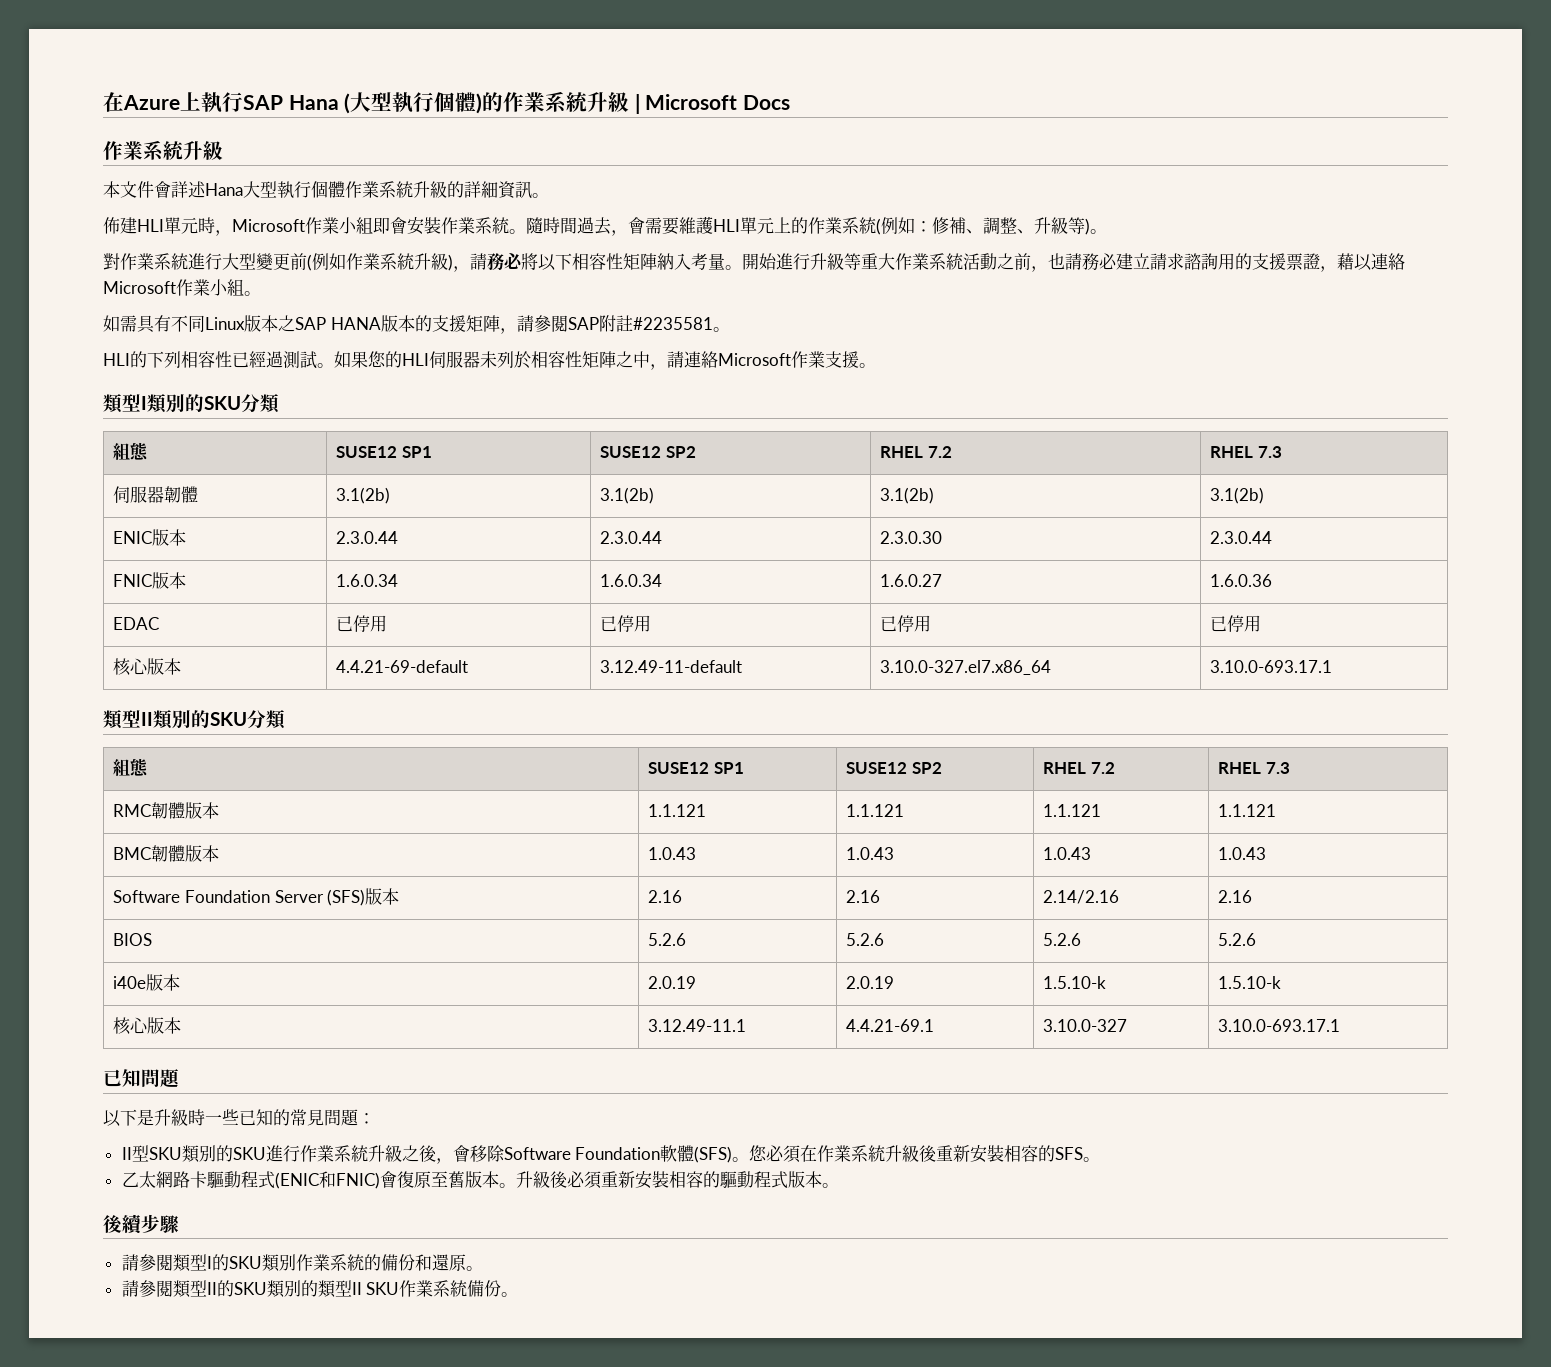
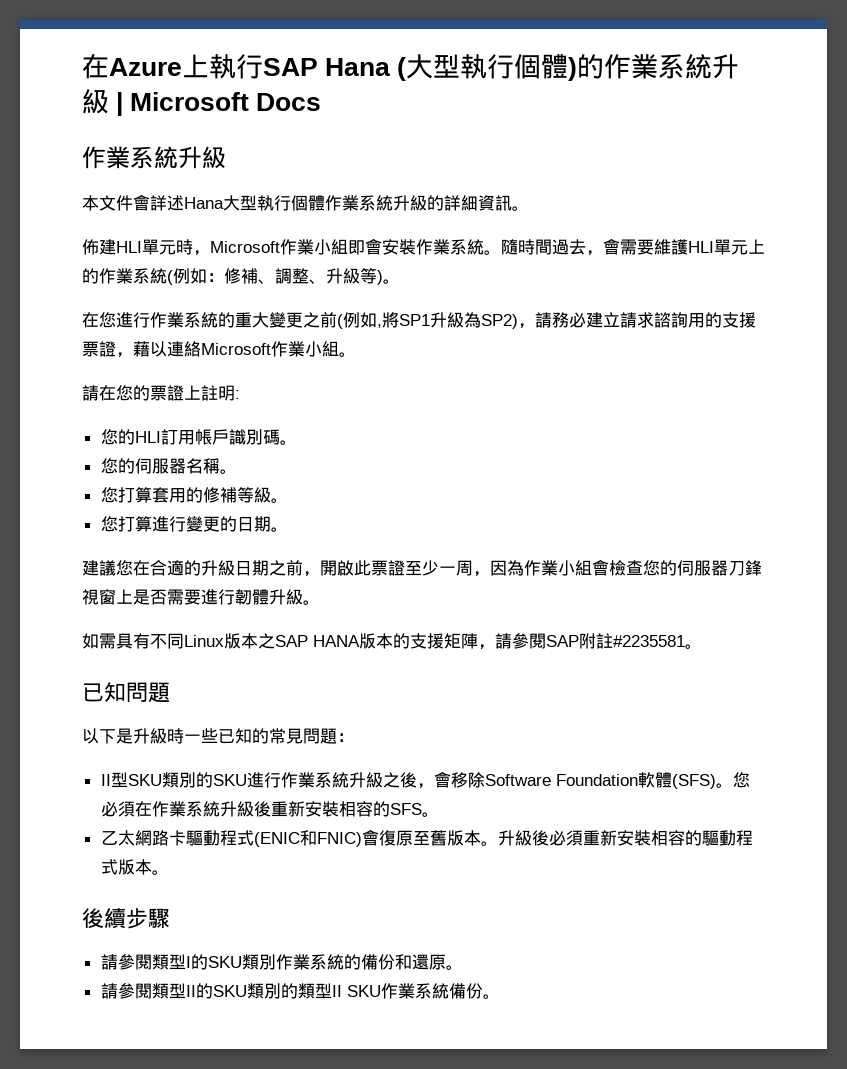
[103,253,1065,272] 對作業系統進行大型變更前(例如作業系統升級)，請務必將以下相容性矩陣納入考量。開始進行升級等重大作業系統活動之前，也 -> [82,312,535,329] 在您進行作業系統的重大變更之前(例如,將SP1升級為SP2)，
(261, 293) none -> [82,385,240,401] [100,429,297,445] [100,458,237,474] [100,487,288,503] [100,516,288,532] [82,559,762,577] [82,589,320,605] // 請在您的票證上註明: // 您的HLI訂用帳戶識別碼。 // 您的伺服器名稱。 // 您打算套用的修補等級。 // 您打算進行變更的日期。 // 建議您在合適的升級日期之前，開啟此票證至少一周，因為作業小組會檢查您的伺服器刀鋒視窗上是否需要進行韌體升級。
[103,351,876,370] [103,394,280,413] [113,442,149,461] [336,446,433,458] [600,446,697,458] [880,446,953,458] [1210,446,1283,458] [113,486,199,503] [336,487,391,504] [600,487,655,504] [880,487,935,504] [1210,487,1265,504] [113,529,187,546] [336,531,399,544] [600,531,663,544] [880,531,943,544] [1210,531,1273,544] [113,572,187,589] [336,574,399,587] [600,574,663,587] [880,574,943,587] [1210,574,1273,587] [113,617,160,630] [336,615,388,632] [600,615,652,632] [880,615,932,632] [1210,615,1262,632] [113,658,182,676] [336,660,469,673] [600,660,743,673] [880,660,1052,675] [1210,660,1333,673] [103,710,286,729] [113,758,149,777] [648,762,745,774] [846,762,943,774] [1043,762,1116,774] [1218,762,1291,774] [113,802,220,819] [648,804,707,817] [846,804,905,817] [1043,804,1102,817] [1218,804,1277,817] [113,845,220,862] [648,847,697,860] [846,847,895,860] [1043,847,1092,860] [1218,847,1267,860] [113,888,400,906] [648,890,683,903] [846,890,881,903] [1043,890,1120,904] [1218,890,1253,903] [113,933,153,946] [648,933,687,946] [846,933,885,946] [1043,933,1082,946] [1218,933,1257,946] [113,974,181,991] [648,976,697,989] [846,976,895,989] [1043,976,1107,989] [1218,976,1282,989] [113,1017,182,1035] [648,1019,747,1032] [846,1019,935,1032] [1043,1019,1128,1032] [1218,1019,1341,1032] // HLI的下列相容性已經過測試。如果您的HLI伺服器未列於相容性矩陣之中，請連絡Microsoft作業支援。 // 類型I類別的SKU分類 // 組態 | SUSE12 SP1 | SUSE12 SP2 | RHEL 7.2 | RHEL 7.3 // 伺服器韌體 | 3.1(2b) | 3.1(2b) | 3.1(2b) | 3.1(2b) // ENIC版本 | 2.3.0.44 | 2.3.0.44 | 2.3.0.30 | 2.3.0.44 // FNIC版本 | 1.6.0.34 | 1.6.0.34 | 1.6.0.27 | 1.6.0.36 // EDAC | 已停用 | 已停用 | 已停用 | 已停用 // 核心版本 | 4.4.21-69-default | 3.12.49-11-default | 3.10.0-327.el7.x86_64 | 3.10.0-693.17.1 // 類型II類別的SKU分類 // 組態 | SUSE12 SP1 | SUSE12 SP2 | RHEL 7.2 | RHEL 7.3 // RMC韌體版本 | 1.1.121 | 1.1.121 | 1.1.121 | 1.1.121 // BMC韌體版本 | 1.0.43 | 1.0.43 | 1.0.43 | 1.0.43 // Software Foundation Server (SFS)版本 | 2.16 | 2.16 | 2.14/2.16 | 2.16 // BIOS | 5.2.6 | 5.2.6 | 5.2.6 | 5.2.6 // i40e版本 | 2.0.19 | 2.0.19 | 1.5.10-k | 1.5.10-k // 核心版本 | 3.12.49-11.1 | 4.4.21-69.1 | 3.10.0-327 | 3.10.0-693.17.1 -> (702, 646) none

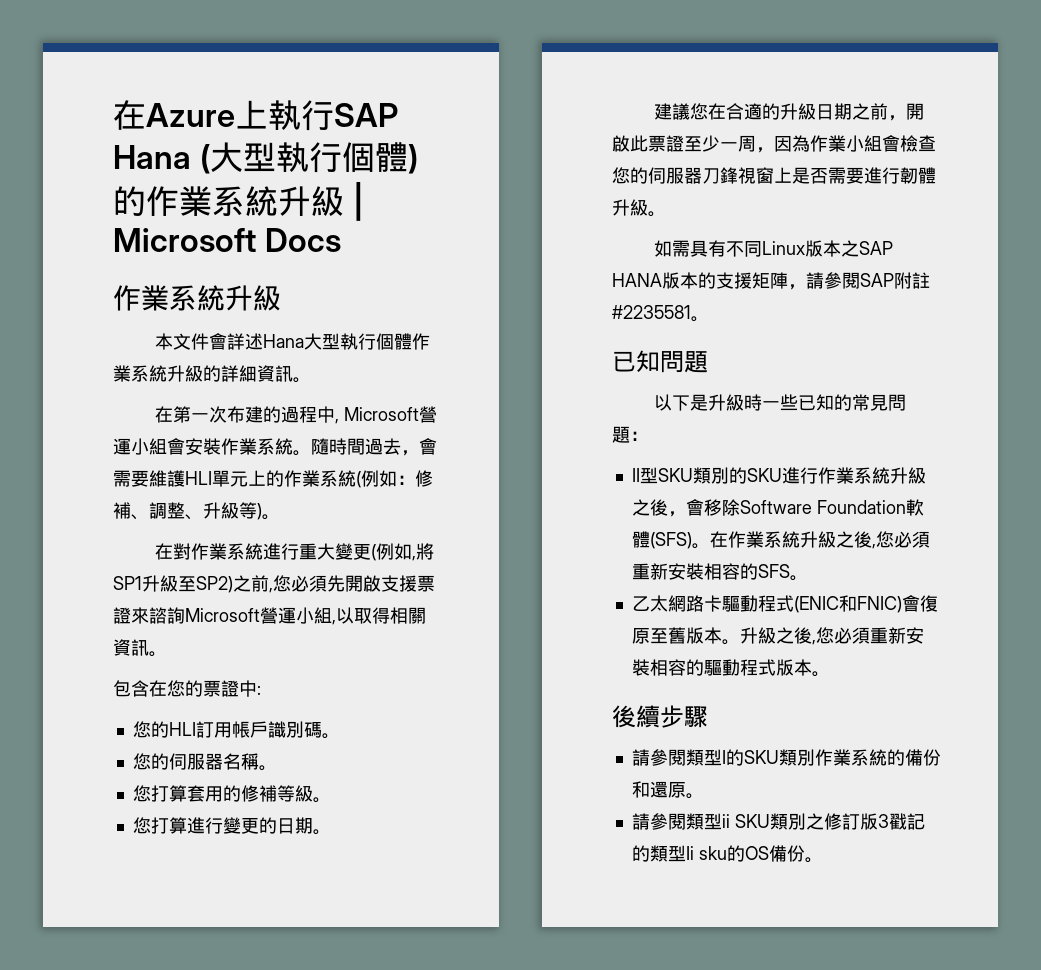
[82,239,365,256] 佈建HLI單元時，Microsoft作業小組即 -> [154,406,437,424] [113,438,167,455] 在第一次布建的過程中, Microsoft營運小組
[99,312,235,328] 您進行作業系統的 -> [172,543,299,560] 對作業系統進行
[303,312,337,328] 之前 -> (371, 552) none
[464,312,756,329] [82,341,356,358] [82,385,99,401] 為SP2)，請務必建立請求諮詢用的支援票證，藉以連絡Microsoft作業小組。 // 請 -> [178,575,435,593] [113,607,426,625] [113,639,167,657] [113,680,149,697] 至SP2)之前,您必須先開啟支援票證來諮詢Microsoft營運小組,以取得相關資訊。 // 包含
[184,385,235,401] 上註明 -> [239,680,257,697] 中
[732,772,750,788] [100,801,135,817] 您必須 -> (710, 546) none
[253,801,271,817] 後 -> [835,531,930,549] 之後,您必須
[531,830,549,846] 後 -> [775,627,834,645] 之後,您
[185,983,449,999] II的SKU類別的類型II SKU作業系統 -> [721,813,925,830] [631,845,769,862] ii SKU類別之修訂版3戳記的類型Ii sku的OS

